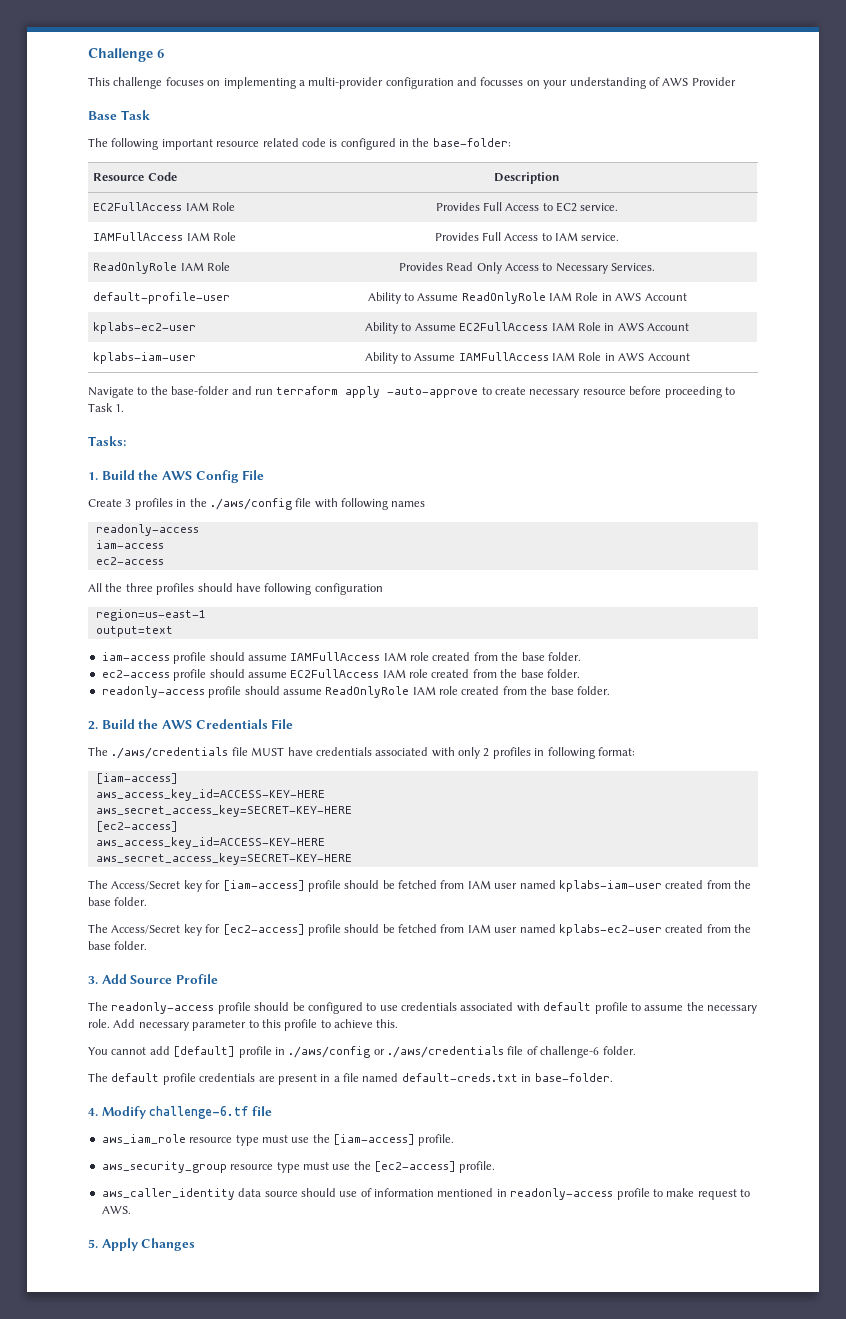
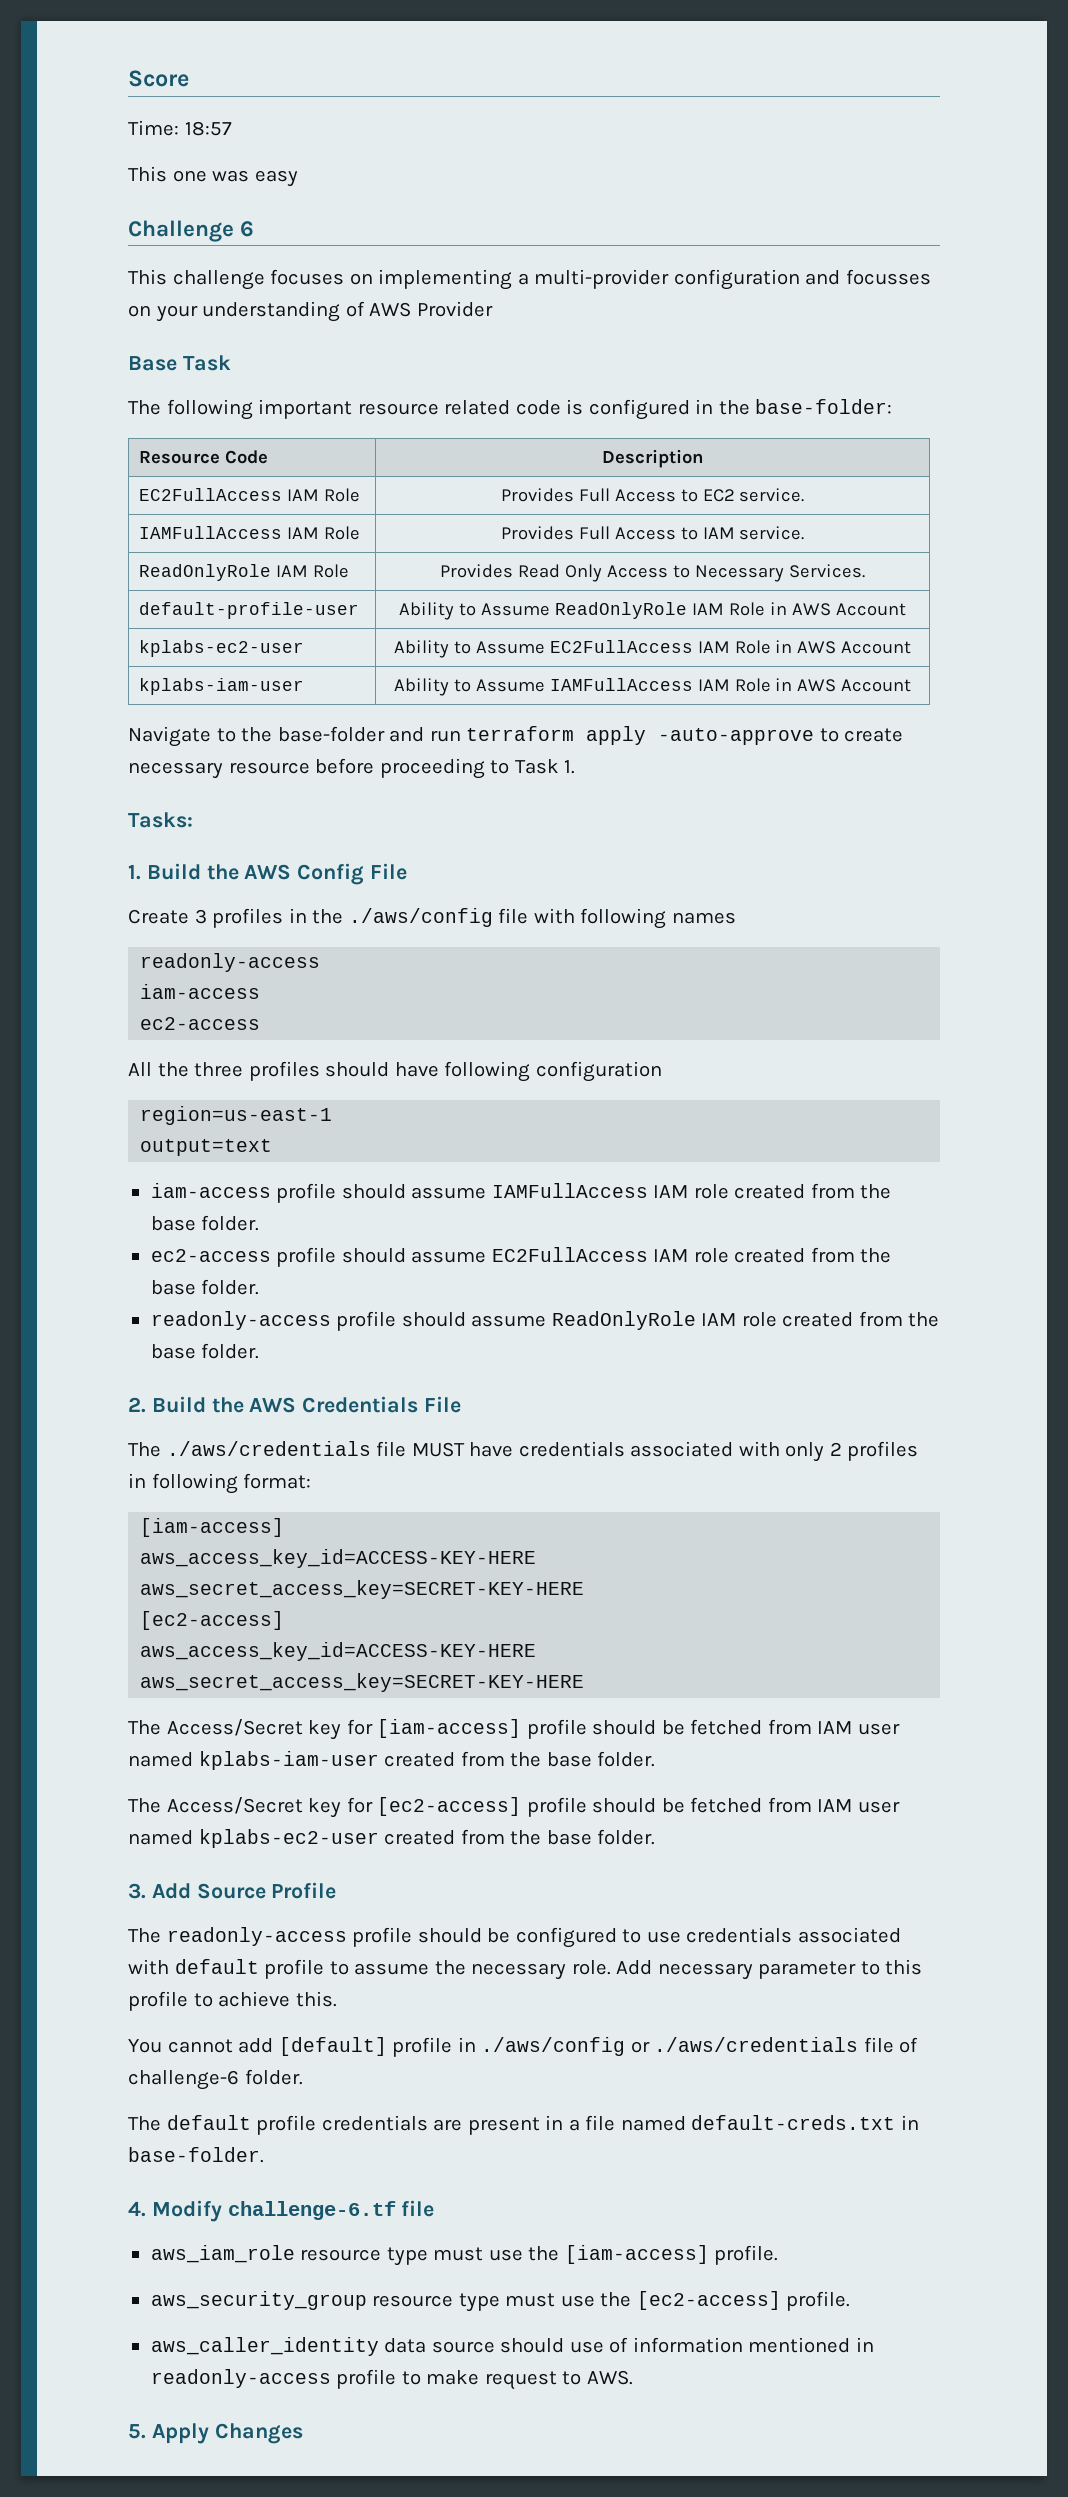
(88, 55) none -> [128,70,189,87] [128,120,232,136] [128,166,298,187] Score // Time: 18:57 // This one was easy //

